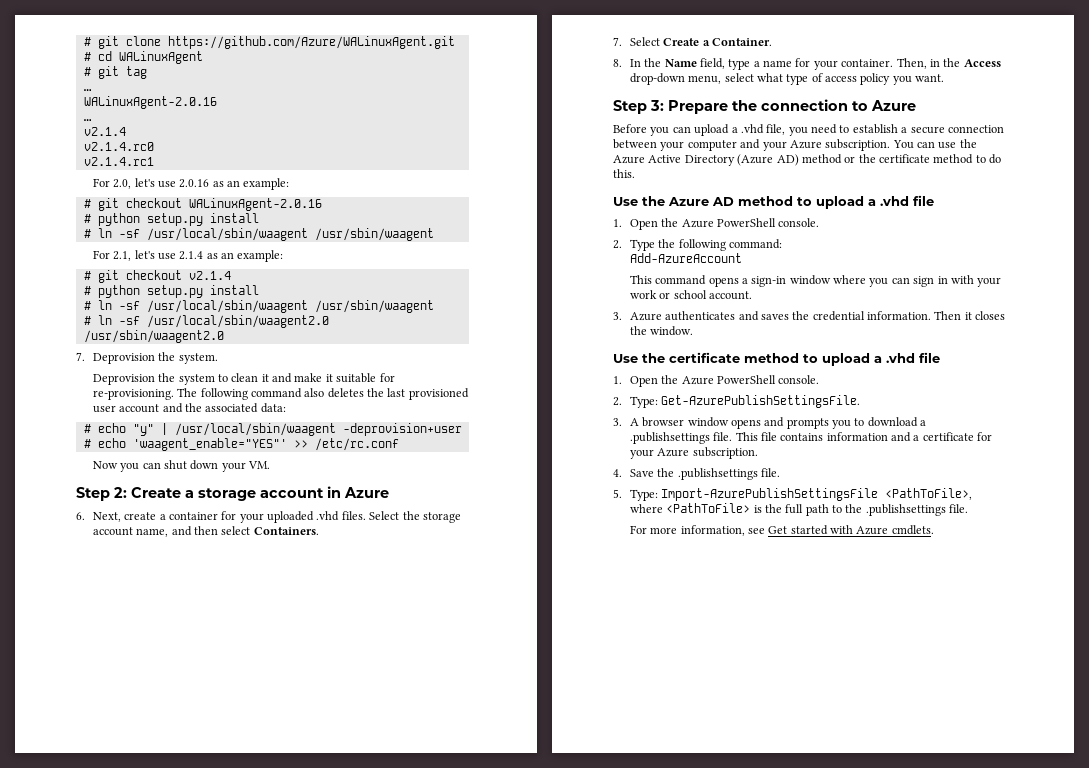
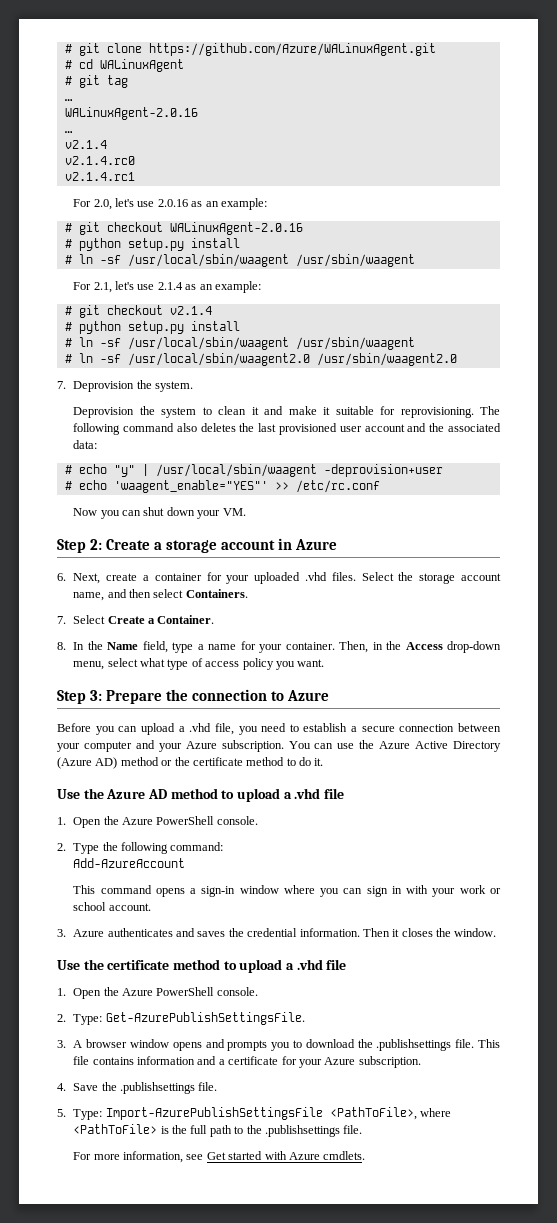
[92,389,174,400] re-provisioning. -> [400,407,474,418] reprovisioning.
[613,169,635,178] this. -> [314,758,324,766] it.
[920,420,927,426] a -> [357,1039,373,1048] the

